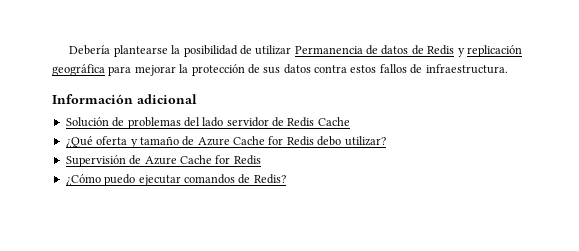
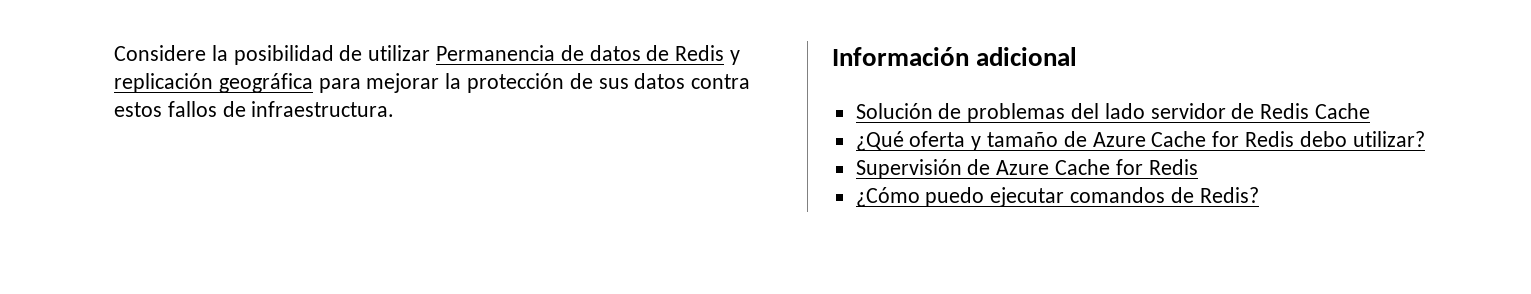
[69,45,168,57] Debería plantearse -> [114,45,206,61] Considere

